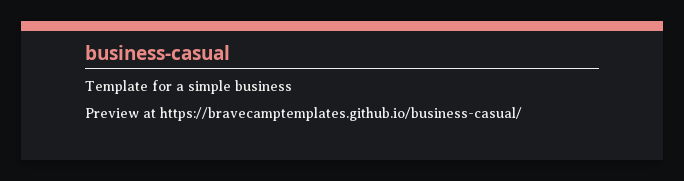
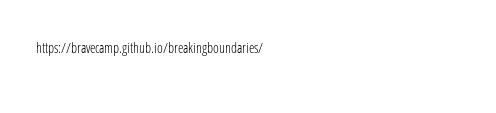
[85,45,230,60] [85,80,292,94] [85,107,522,121] business-casual // Template for a simple business // Preview at https://bravecamptemplates.github.io/business-casual/ -> [36,42,263,56] https://bravecamp.github.io/breakingboundaries/

